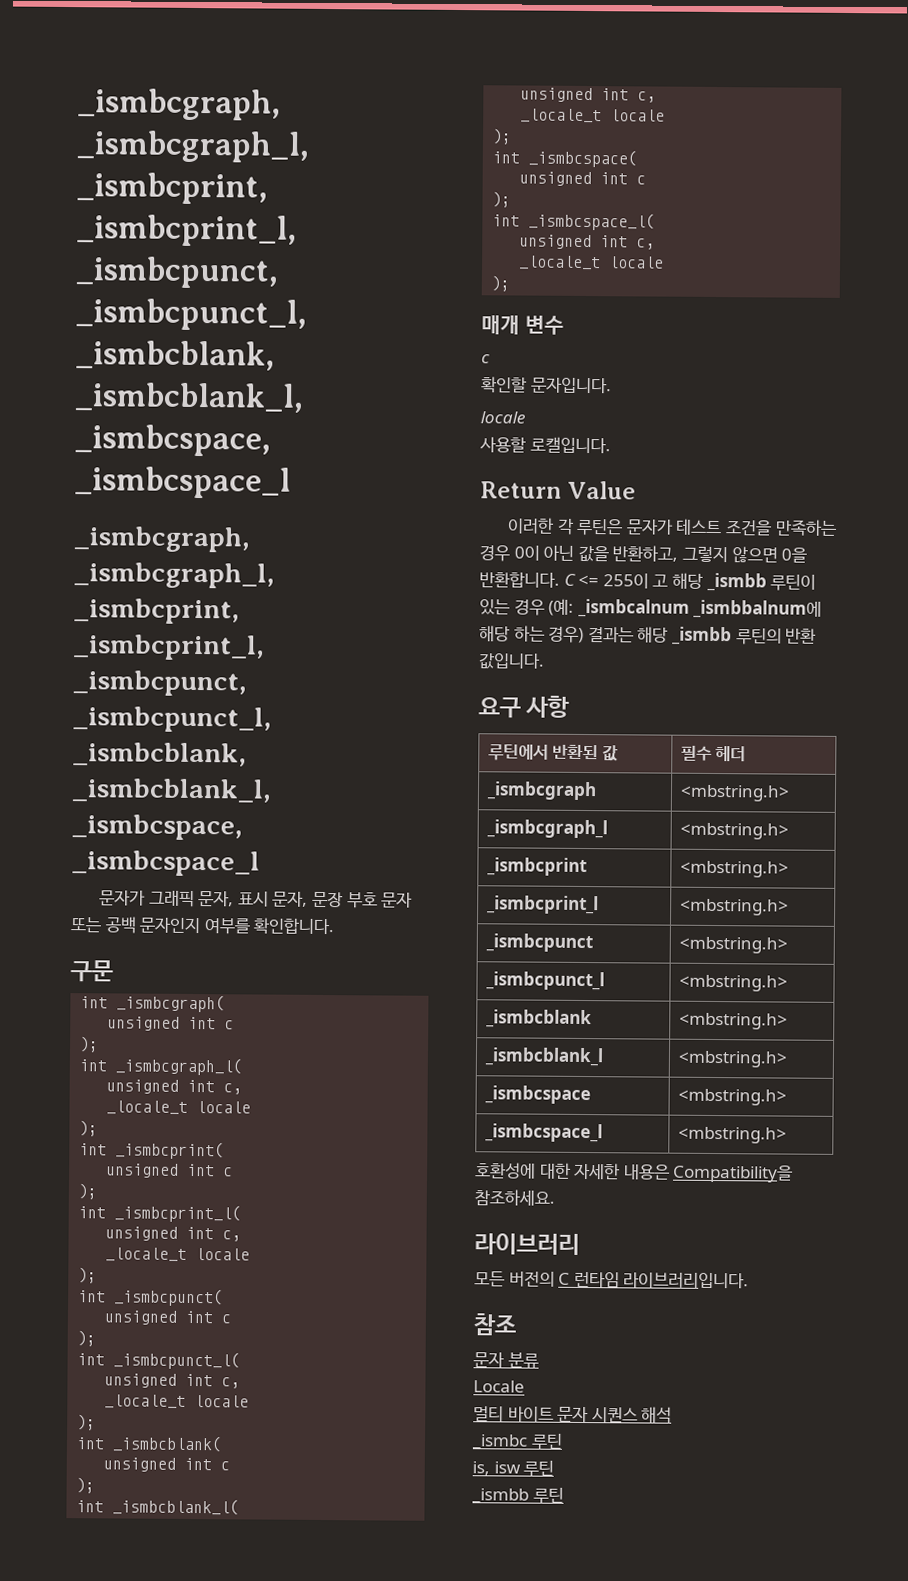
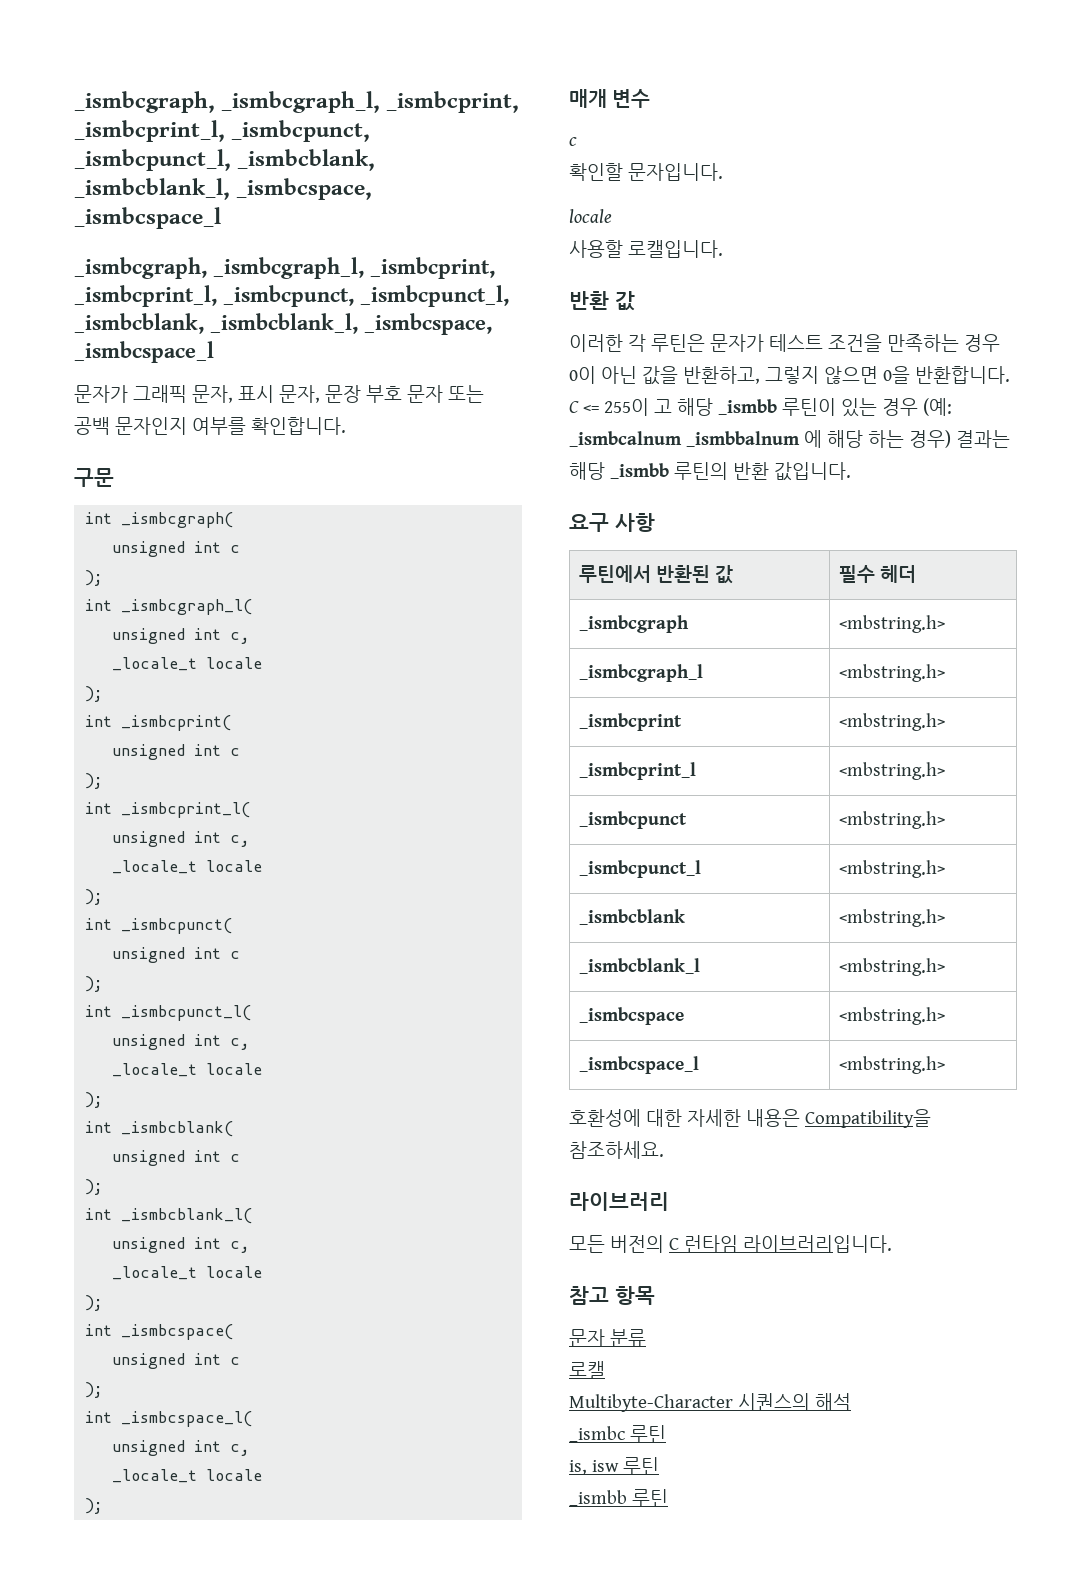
[480,480,637,500] Return Value -> [569,291,635,311] 반환 값
[692,599,823,619] _ismbbalnum에 -> [685,430,822,448] _ismbbalnum 에
[473,1313,516,1336] 참조 -> [569,1286,655,1305] 참고 항목
[473,1380,525,1393] [473,1405,638,1423] Locale // 멀티 바이트 문자 시퀀스 -> [569,1361,605,1379] [569,1393,810,1412] 로캘 // Multibyte-Character 시퀀스의

